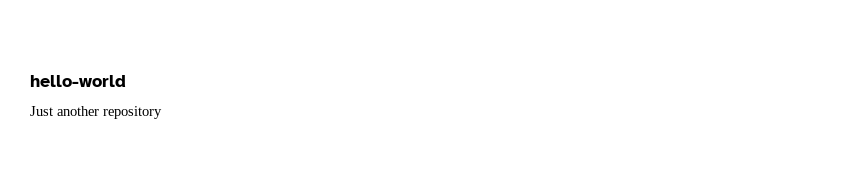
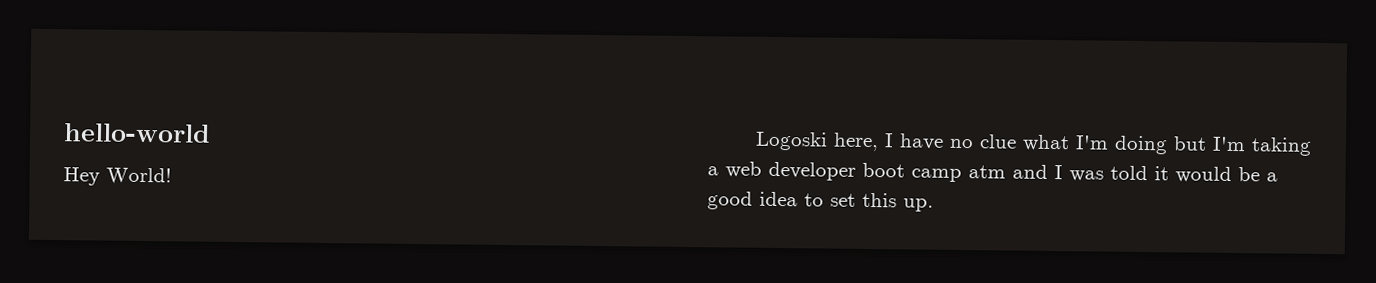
[30,106,162,119] Just another repository -> [63,167,172,186] [754,131,1312,156] [707,161,1278,183] [707,191,934,212] Hey World! // Logoski here, I have no clue what I'm doing but I'm taking a web developer boot camp atm and I was told it would be a good idea to set this up.

